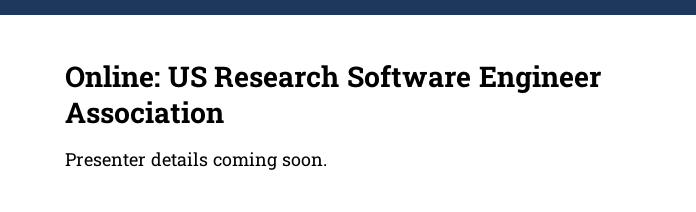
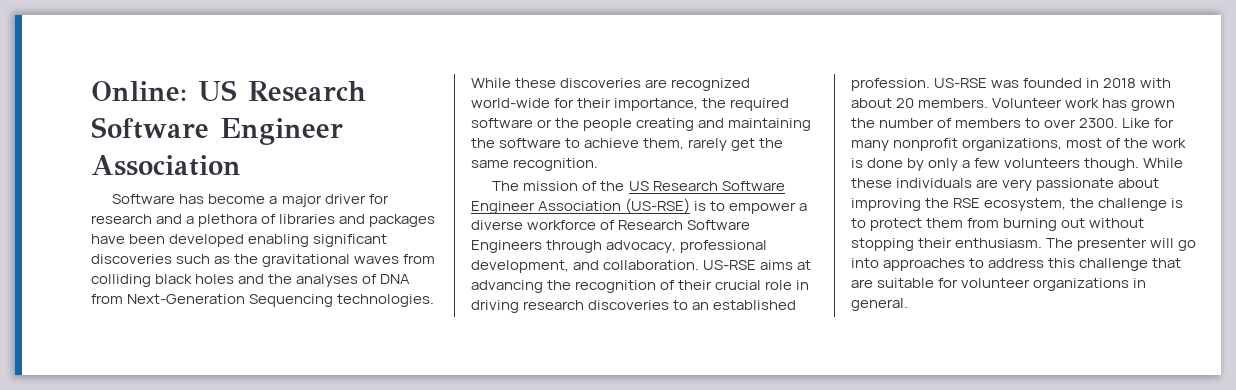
[65,152,327,170] Presenter details coming soon. -> [112,194,389,207] [91,214,436,227] [91,234,388,247] [91,254,436,267] [91,274,411,287] [91,294,435,307] [471,78,751,91] [471,98,790,111] [471,118,812,131] [471,138,784,151] [471,158,599,171] [492,181,785,191] [471,198,808,214] [471,220,751,230] [471,240,768,253] [471,260,812,273] [471,280,810,293] [471,300,797,313] [851,78,1172,91] [851,98,1176,111] [851,118,1175,128] [851,138,1187,151] [851,158,1184,171] [851,178,1160,191] [851,198,1184,211] [851,218,1145,231] [851,238,1197,251] [851,258,1182,271] [851,278,1147,291] [851,298,908,311] Software has become a major driver for research and a plethora of libraries and packages have been developed enabling significant discoveries such as the gravitational waves from colliding black holes and the analyses of DNA from Next-Generation Sequencing technologies. While these discoveries are recognized world-wide for their importance, the required software or the people creating and maintaining the software to achieve them, rarely get the same recognition. // The mission of the US Research Software Engineer Association (US-RSE) is to empower a diverse workforce of Research Software Engineers through advocacy, professional development, and collaboration. US-RSE aims at advancing the recognition of their crucial role in driving research discoveries to an established profession. US-RSE was founded in 2018 with about 20 members. Volunteer work has grown the number of members to over 2300. Like for many nonprofit organizations, most of the work is done by only a few volunteers though. While these individuals are very passionate about improving the RSE ecosystem, the challenge is to protect them from burning out without stopping their enthusiasm. The presenter will go into approaches to address this challenge that are suitable for volunteer organizations in general.

